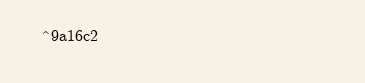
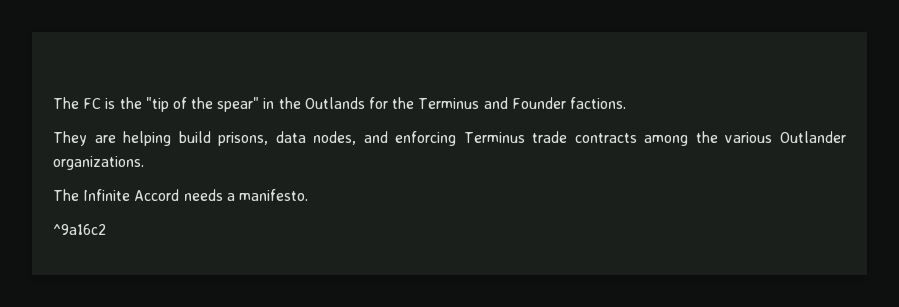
(41, 35) none -> [53,97,626,112] [53,131,846,146] [53,156,144,170] [53,189,308,201] The FC is the "tip of the spear" in the Outlands for the Terminus and Founder factions. // They are helping build prisons, data nodes, and enforcing Terminus trade contracts among the various Outlander organizations. // The Infinite Accord needs a manifesto. //

